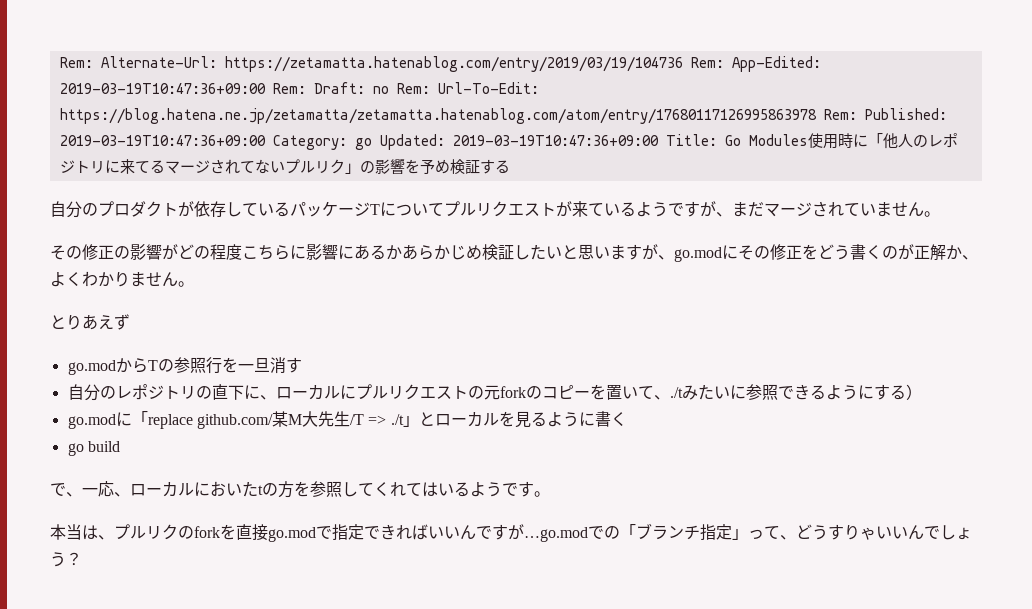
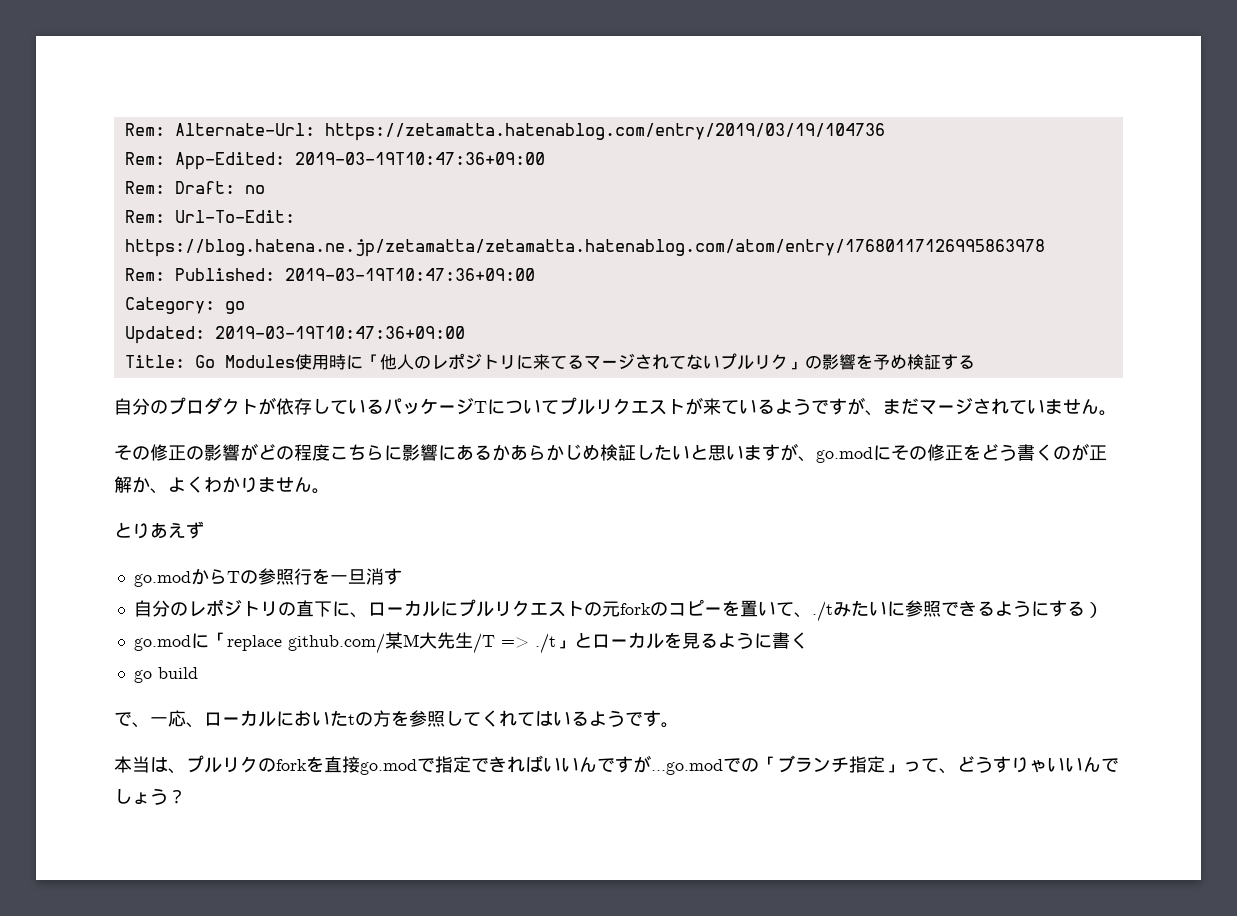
(683, 64) none -> (885, 132) //
(266, 88) none -> (545, 158) //
(389, 90) none -> (265, 189) //
(817, 116) none -> (1045, 248) //
(266, 140) none -> (535, 274) //
(372, 144) none -> (245, 307) //
(659, 140) none -> (465, 332) //

